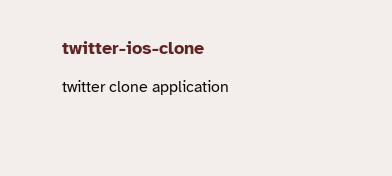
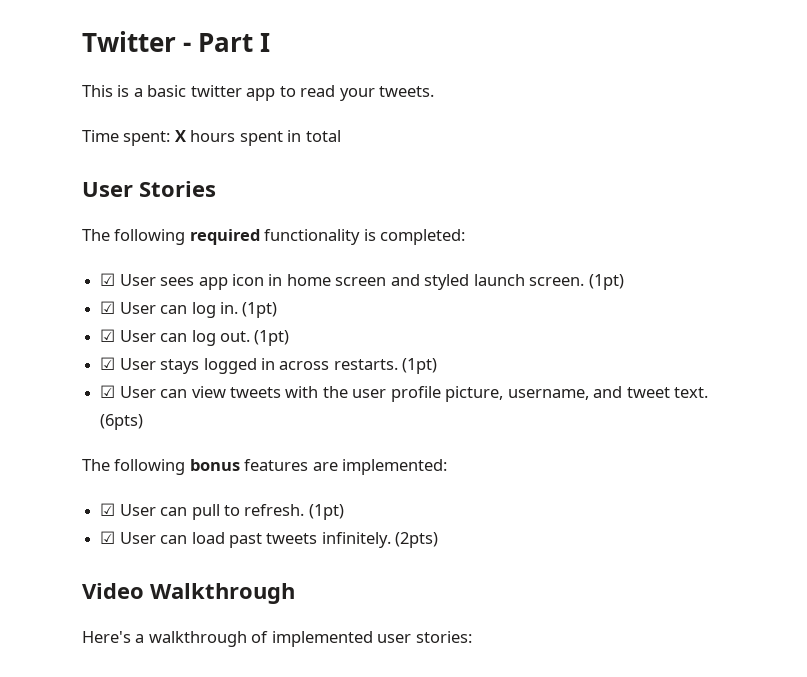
[62,41,204,54] [62,80,230,95] twitter-ios-clone // twitter clone application -> [82,31,271,52] [82,85,435,101] [82,130,341,146] [82,181,216,197] [82,229,466,245] [100,273,624,290] [100,301,278,318] [100,329,290,346] [100,357,438,374] [100,385,709,402] [100,414,144,430] [82,459,448,475] [100,503,344,520] [100,531,439,548] [82,583,295,604] [82,631,472,647] Twitter - Part I // This is a basic twitter app to read your tweets. // Time spent: X hours spent in total // User Stories // The following required functionality is completed: // ☑ User sees app icon in home screen and styled launch screen. (1pt) // ☑ User can log in. (1pt) // ☑ User can log out. (1pt) // ☑ User stays logged in across restarts. (1pt) // ☑ User can view tweets with the user profile picture, username, and tweet text. (6pts) // The following bonus features are implemented: // ☑ User can pull to refresh. (1pt) // ☑ User can load past tweets infinitely. (2pts) // Video Walkthrough // Here's a walkthrough of implemented user stories:

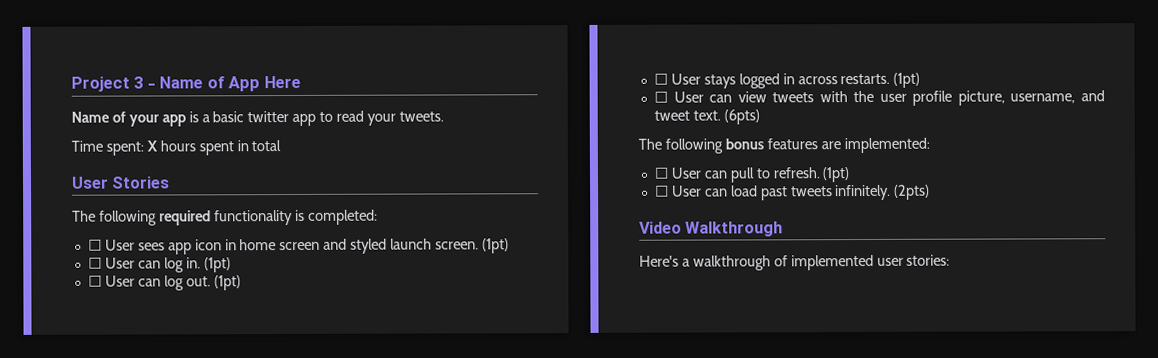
[82,31,271,52] [82,85,113,97] Twitter - Part I // This -> [71,75,301,92] [71,111,186,127] Project 3 - Name of App Here // Name of your app
[100,273,116,286] ☑ -> [87,239,102,251] ☐
[100,301,116,314] ☑ -> [87,257,102,269] ☐
[100,329,116,342] ☑ -> [87,275,102,287] ☐
[100,357,116,370] ☑ -> [653,73,668,85] ☐
[100,385,116,398] ☑ -> [653,91,668,103] ☐
[100,503,116,516] ☑ -> [653,167,668,179] ☐
[100,531,116,544] ☑ -> [654,185,669,197] ☐

